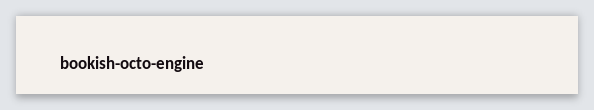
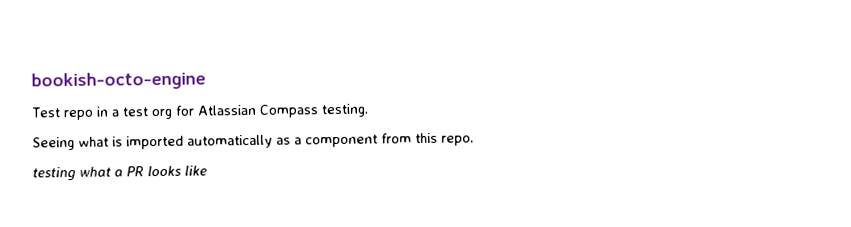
(204, 64) none -> [31,103,369,121] [32,132,474,151] [32,165,207,182] // Test repo in a test org for Atlassian Compass testing. // Seeing what is imported automatically as a component from this repo. // testing what a PR looks like

